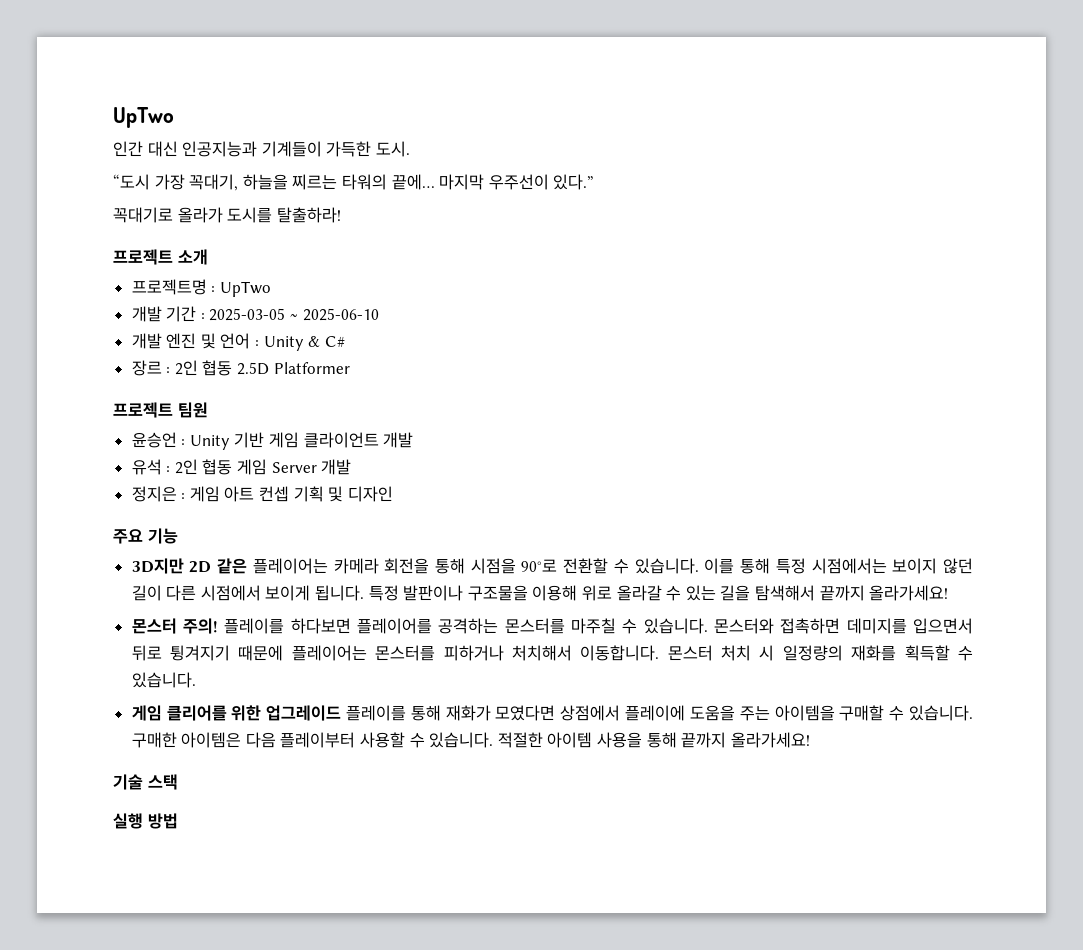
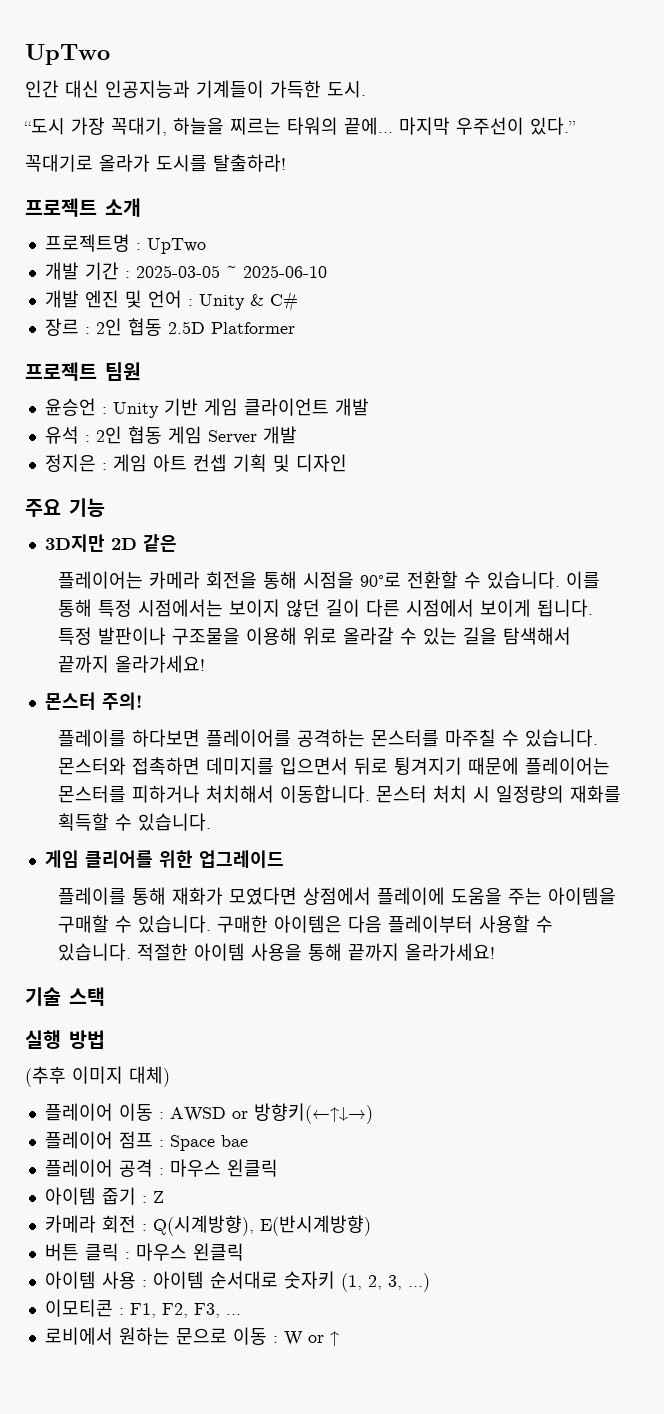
(248, 566) none -> (177, 543) //
(219, 626) none -> (142, 701) //
(342, 713) none -> (284, 859) //
(178, 821) none -> [25,1066,170,1087] [44,1103,373,1124] [44,1131,248,1151] [44,1159,278,1177] [44,1187,164,1205] [44,1215,371,1236] [44,1243,244,1261] [44,1271,430,1292] [44,1299,241,1318] [44,1327,339,1347] // (추후 이미지 대체) // 플레이어 이동 : AWSD or 방향키(←↑↓→) // 플레이어 점프 : Space bae // 플레이어 공격 : 마우스 왼클릭 // 아이템 줍기 : Z // 카메라 회전 : Q(시계방향), E(반시계방향) // 버튼 클릭 : 마우스 왼클릭 // 아이템 사용 : 아이템 순서대로 숫자키 (1, 2, 3, ...) // 이모티콘 : F1, F2, F3, ... // 로비에서 원하는 문으로 이동 : W or ↑

